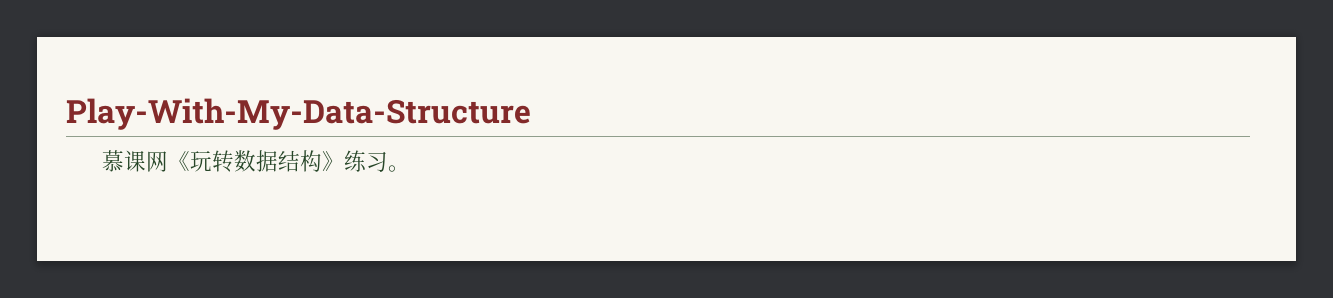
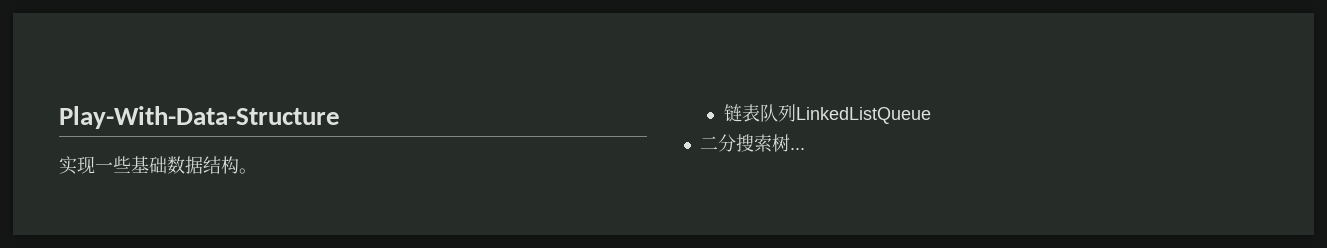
[66,98,531,130] [102,150,235,173] Play-With-My-Data-Structure // 慕课网《玩转 -> [59,106,340,129] [59,156,167,175] Play-With-Data-Structure // 实现一些基础
[322,150,389,172] 》练习 -> (239, 165) none
(411, 168) none -> [723,104,931,124] [699,134,805,152] // 链表队列LinkedListQueue // 二分搜索树...

